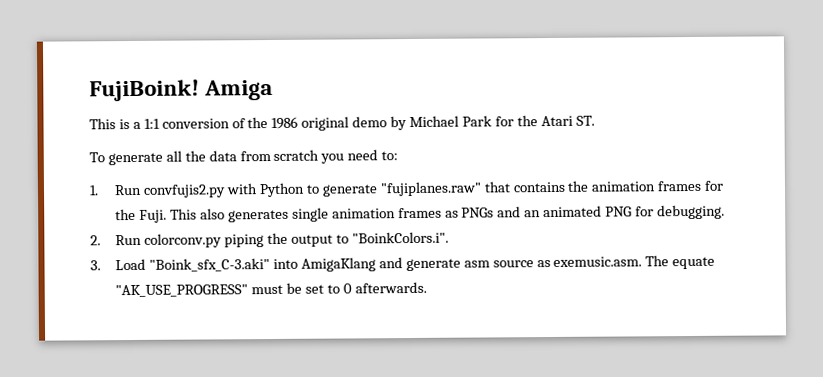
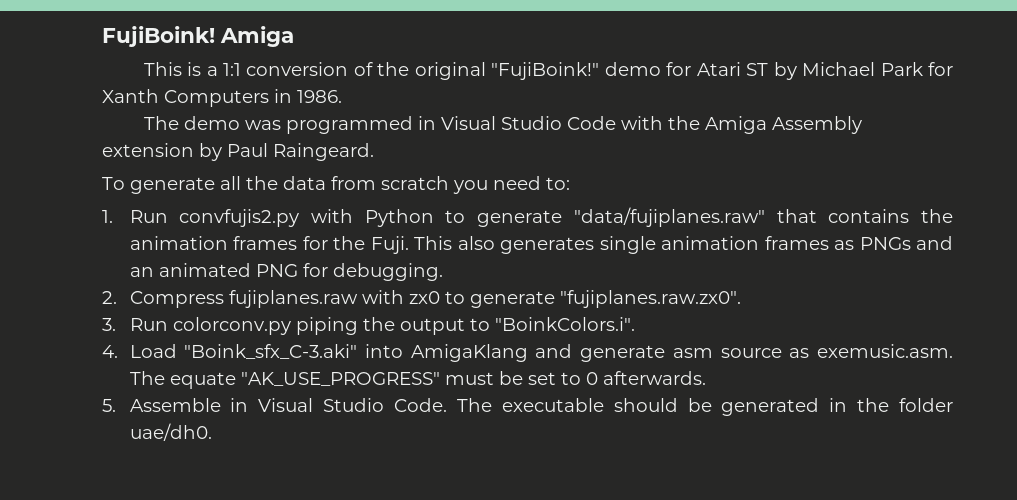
[271,115,595,131] 1986 original demo by Michael Park for the Atari ST. -> [414,62,954,80] [102,89,342,107] [143,116,862,134] [102,143,374,161] original "FujiBoink!" demo for Atari ST by Michael Park for Xanth Computers in 1986. // The demo was programmed in Visual Studio Code with the Amiga Assembly extension by Paul Raingeard.
[379,181,482,197] "fujiplanes.raw" -> [573,207,765,227] "data/fujiplanes.raw"
(101, 240) none -> [129,290,741,308] [102,318,116,331] Compress fujiplanes.raw with zx0 to generate "fujiplanes.raw.zx0". // 3.
[90,260,101,271] 3. -> [102,345,118,358] 4.
(427, 287) none -> [102,398,953,416] [129,423,212,441] // 5. Assemble in Visual Studio Code. The executable should be generated in the folder uae/dh0.

